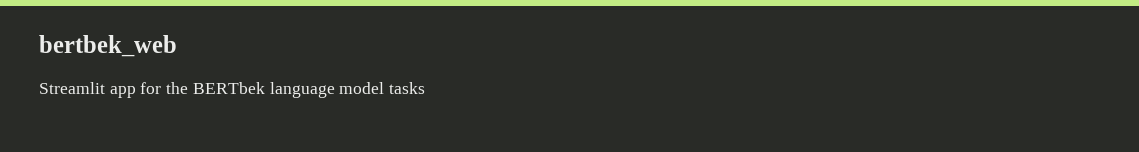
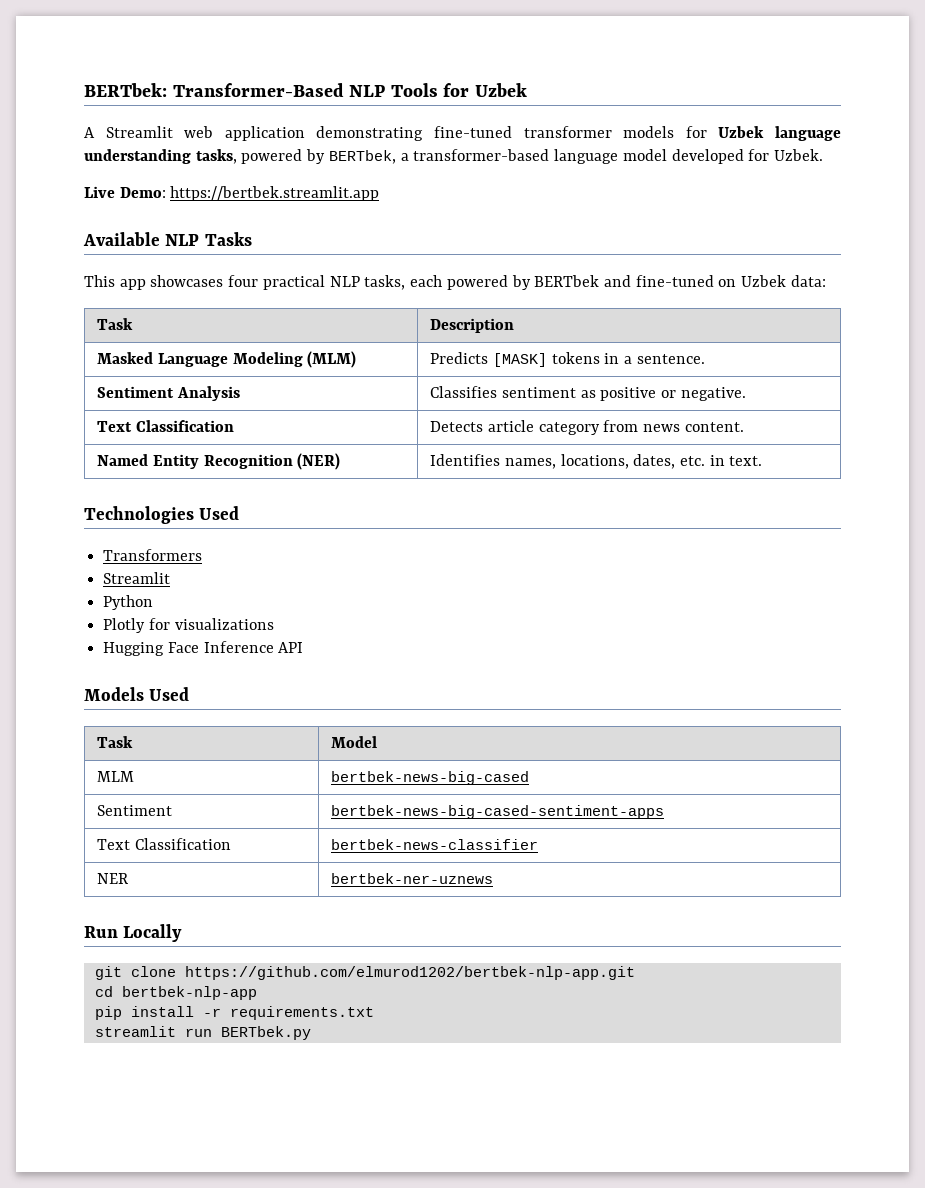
[39,35,177,57] [39,82,426,98] bertbek_web // Streamlit app for the BERTbek language model tasks -> [84,83,527,97] [84,126,842,141] [84,149,823,164] [84,186,380,201] [83,232,252,246] [84,275,826,290] [97,318,134,330] [430,318,515,333] [97,351,357,368] [430,352,705,367] [97,386,240,401] [430,386,746,401] [97,420,234,432] [430,420,744,435] [97,453,341,470] [430,454,763,469] [84,506,240,524] [103,549,203,561] [103,572,171,584] [103,595,154,610] [103,618,274,633] [103,641,304,656] [84,687,190,701] [97,736,134,748] [331,736,378,748] [97,771,135,782] [331,771,530,785] [97,805,173,816] [331,805,665,819] [97,838,231,850] [331,839,539,850] [97,873,129,884] [331,873,494,884] [84,924,183,942] [94,966,635,980] [94,986,257,1000] [94,1006,374,1020] [94,1026,311,1040] BERTbek: Transformer-Based NLP Tools for Uzbek // A Streamlit web application demonstrating fine-tuned transformer models for Uzbek language understanding tasks, powered by BERTbek, a transformer-based language model developed for Uzbek. // Live Demo: https://bertbek.streamlit.app // Available NLP Tasks // This app showcases four practical NLP tasks, each powered by BERTbek and fine-tuned on Uzbek data: // Task | Description // Masked Language Modeling (MLM) | Predicts [MASK] tokens in a sentence. // Sentiment Analysis | Classifies sentiment as positive or negative. // Text Classification | Detects article category from news content. // Named Entity Recognition (NER) | Identifies names, locations, dates, etc. in text. // Technologies Used // Transformers // Streamlit // Python // Plotly for visualizations // Hugging Face Inference API // Models Used // Task | Model // MLM | bertbek-news-big-cased // Sentiment | bertbek-news-big-cased-sentiment-apps // Text Classification | bertbek-news-classifier // NER | bertbek-ner-uznews // Run Locally // git clone https://github.com/elmurod1202/bertbek-nlp-app.git // cd bertbek-nlp-app // pip install -r requirements.txt // streamlit run BERTbek.py

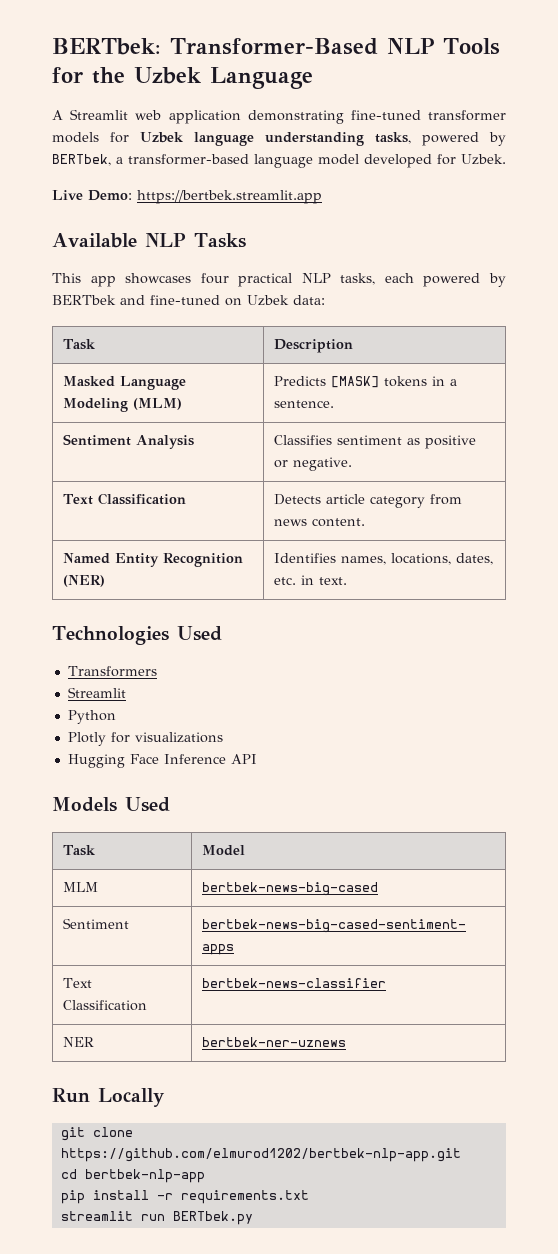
[474,83,527,97] Uzbek -> [92,67,313,89] the Uzbek Language

